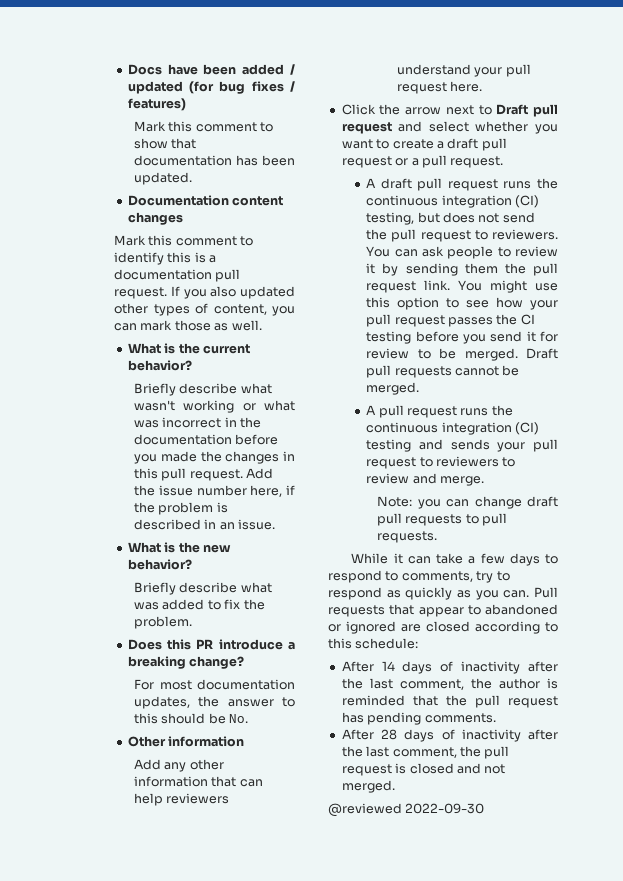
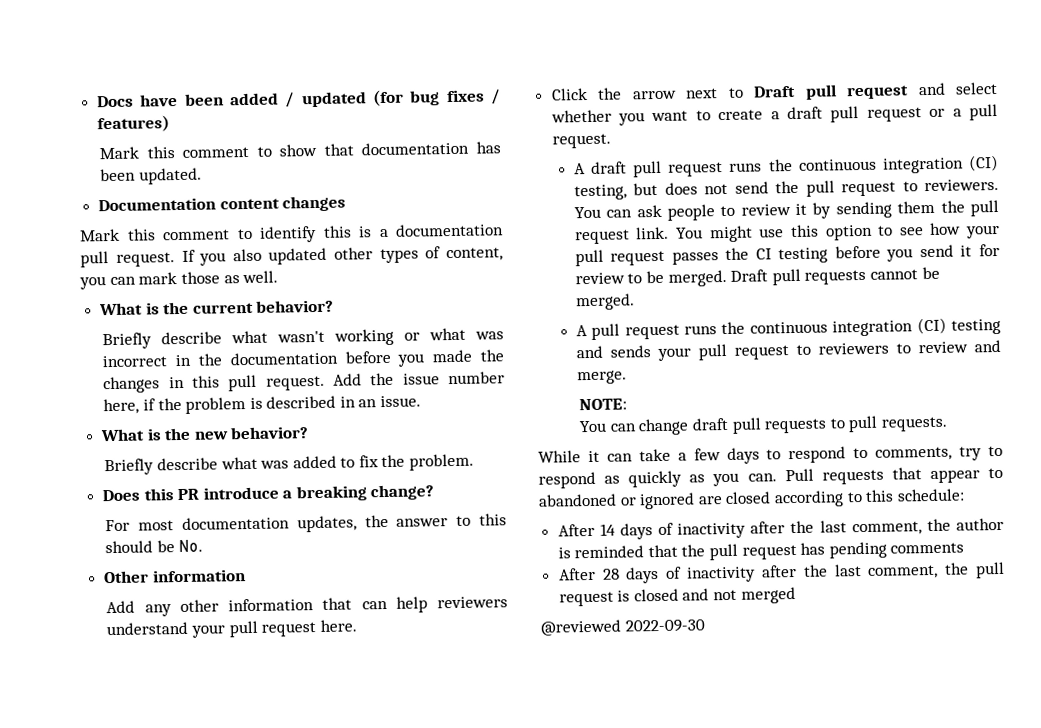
[377,496,441,509] Note: you -> [579,398,628,411] [579,420,608,433] NOTE: // You
[424,713,496,723] comments. -> [890,542,965,554] comments
[341,780,395,793] merged. -> [740,586,796,604] merged

